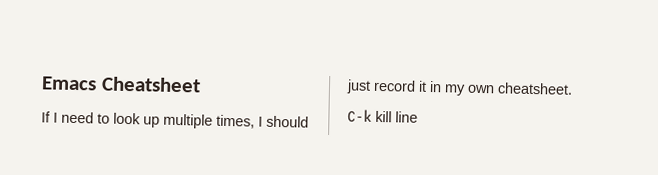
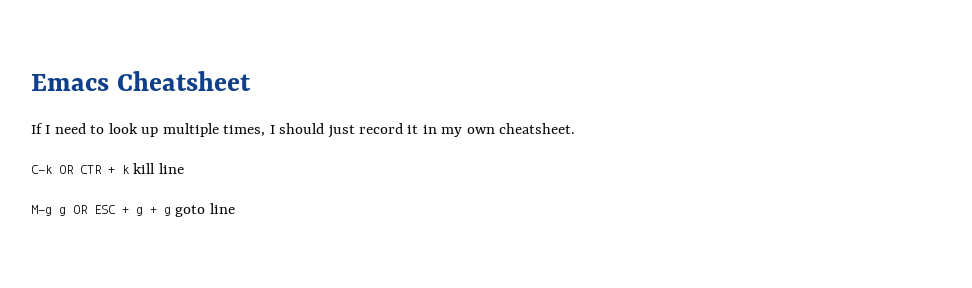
[375,110,392,123] kill -> [59,163,184,174] [31,205,206,217] OR CTR + k kill line // M-g g OR ESC + g + g goto

